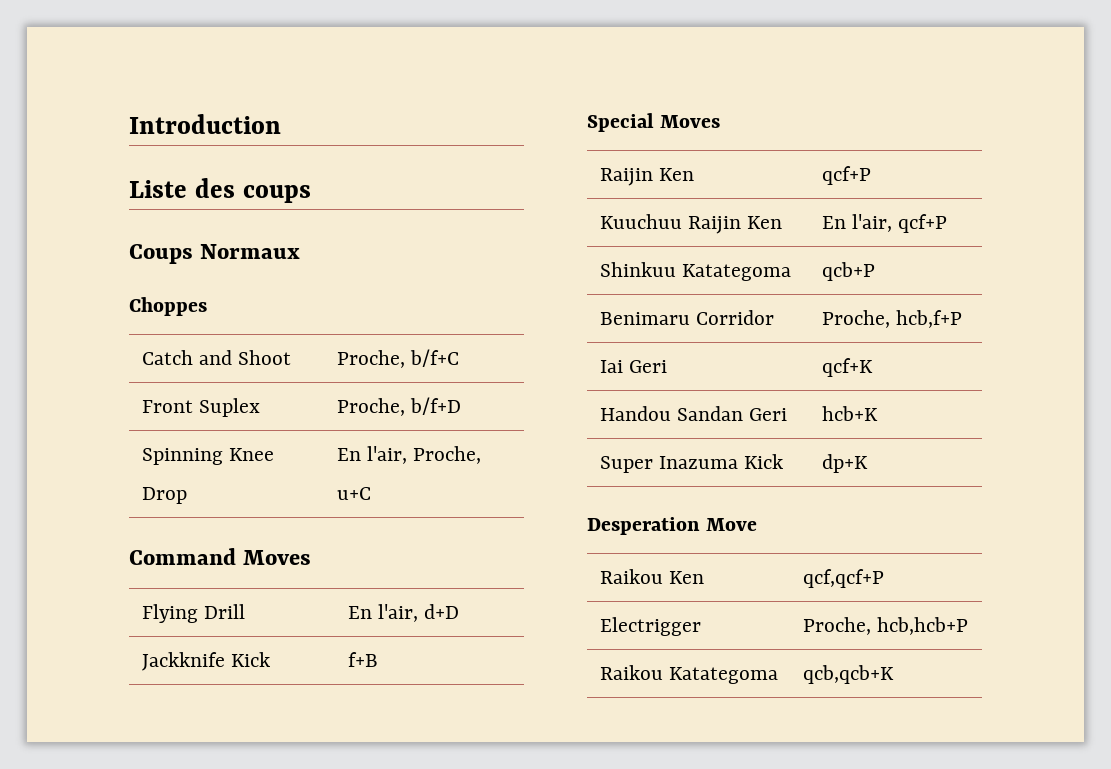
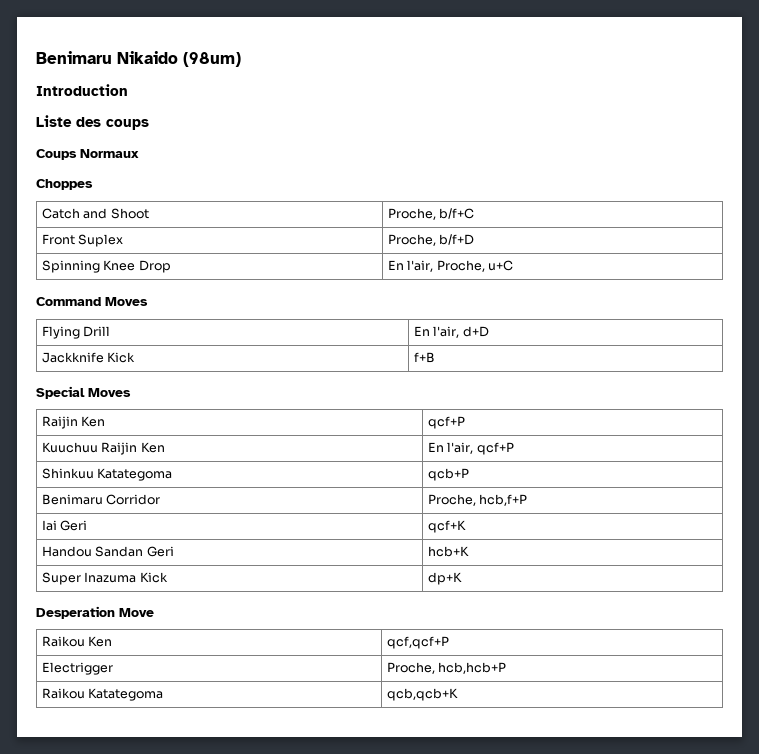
(129, 124) none -> [36,51,241,67] Benimaru Nikaido (98um) //

